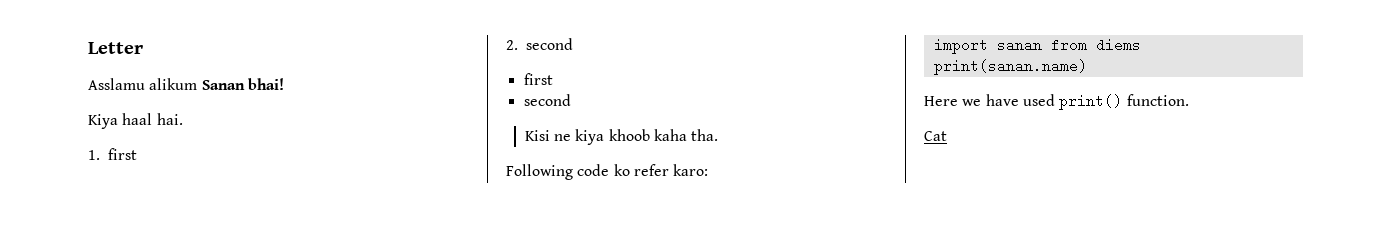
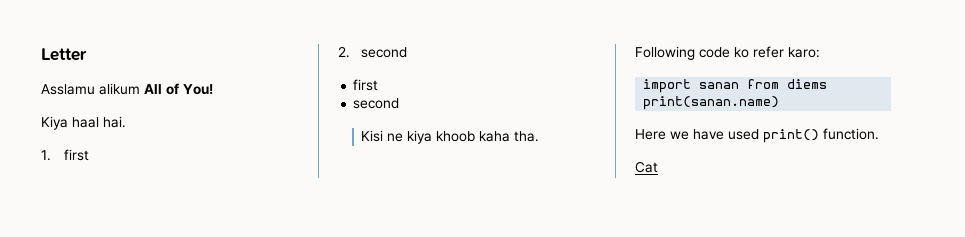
[201,78,284,90] Sanan bhai! -> [144,83,213,95] All of You!

